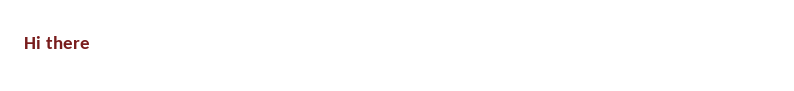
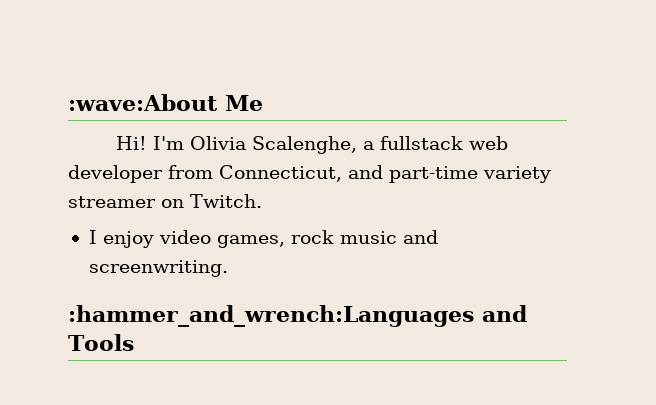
[24,36,91,49] Hi there -> [68,94,263,111] [115,136,508,154] [68,165,551,183] [68,194,262,208] [88,230,438,248] [88,260,228,277] [68,305,527,327] [68,334,134,351] :wave:About Me // Hi! I'm Olivia Scalenghe, a fullstack web developer from Connecticut, and part-time variety streamer on Twitch. // I enjoy video games, rock music and screenwriting. // :hammer_and_wrench:Languages and Tools

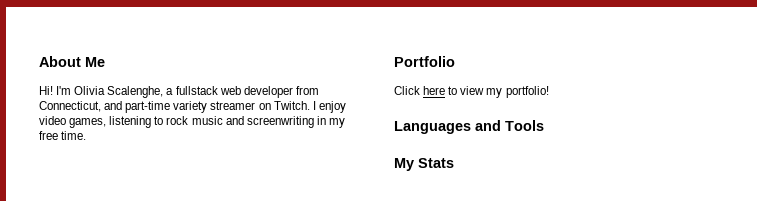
[68,94,218,111] :wave:About -> [39,56,81,67] About
(262, 201) // -> (310, 105) none
(285, 241) none -> [109,116,164,128] listening to
[88,260,228,277] [68,305,474,327] screenwriting. // :hammer_and_wrench:Languages -> [246,116,345,128] [39,131,87,140] [394,56,455,67] [394,86,549,98] [394,121,471,134] screenwriting in my free time. // Portfolio // Click here to view my portfolio! // Languages
(134, 342) none -> [394,158,454,171] // My Stats

